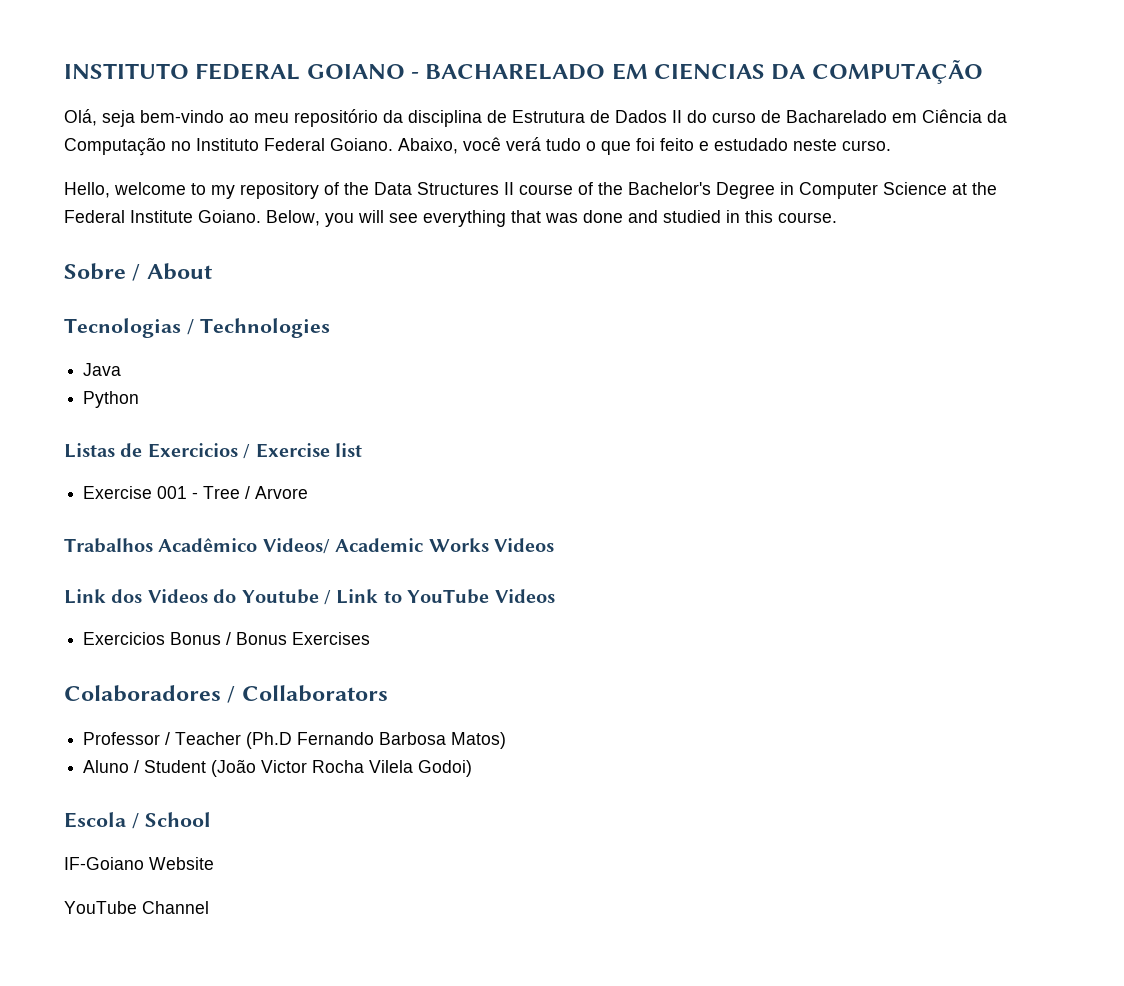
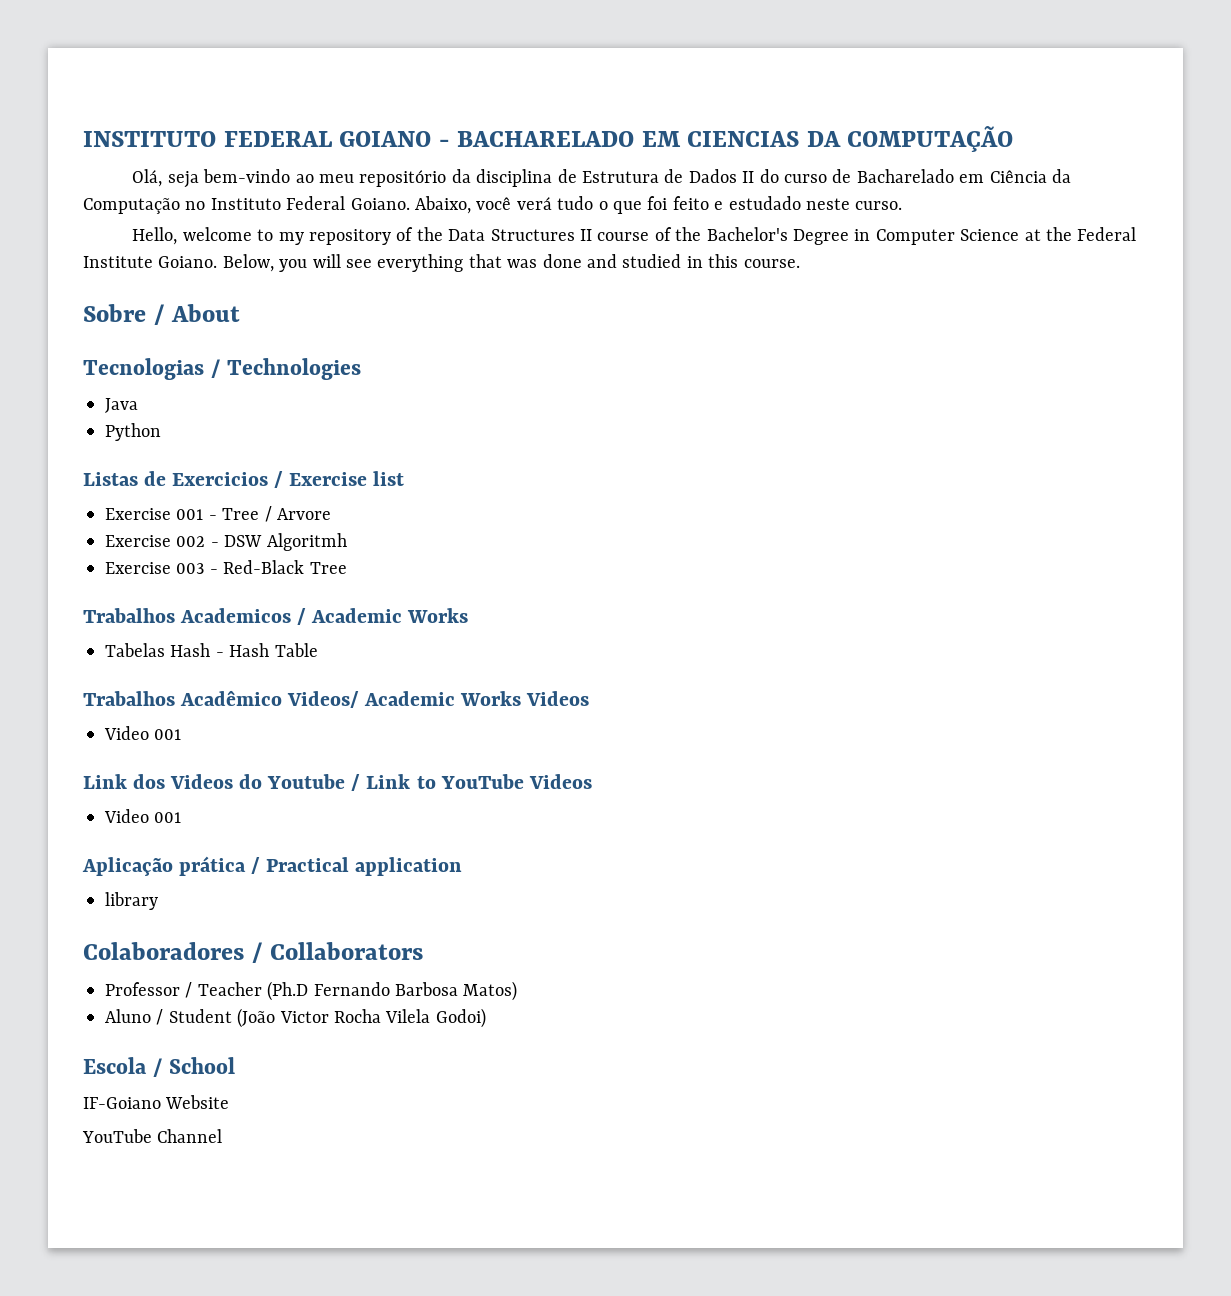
(309, 492) none -> [105,533,347,551] [105,560,347,574] [83,608,469,625] [105,643,318,657] // Exercise 002 - DSW Algoritmh // Exercise 003 - Red-Black Tree // Trabalhos Academicos / Academic Works // Tabelas Hash - Hash Table
(554, 545) none -> [104,726,182,740] // Video 001
[83,632,371,645] Exercicios Bonus / Bonus Exercises -> [104,809,182,823] [82,856,463,876] [105,892,158,910] Video 001 // Aplicação prática / Practical application // library

